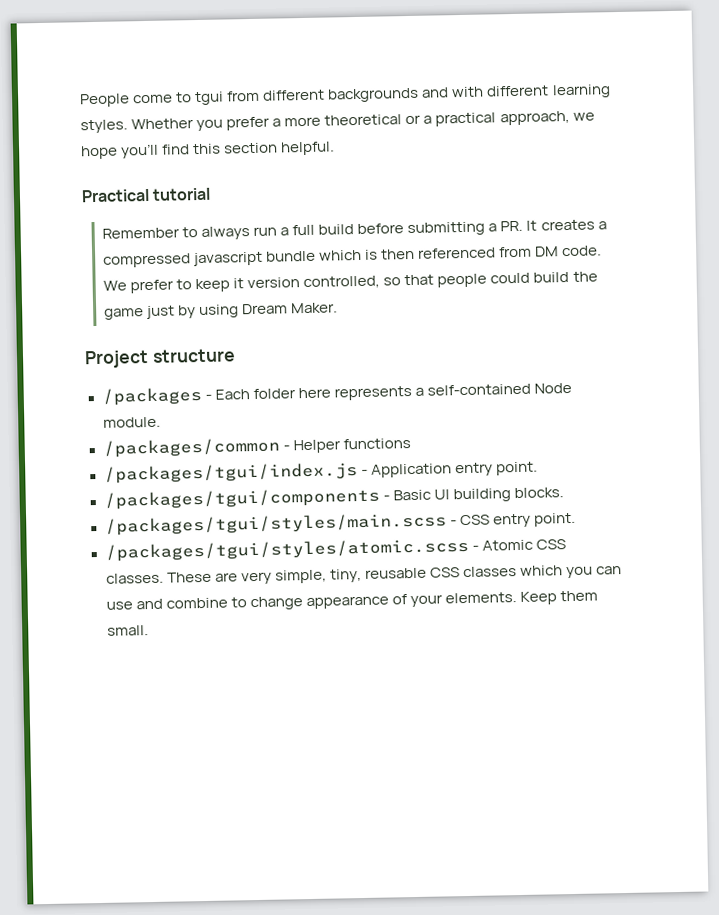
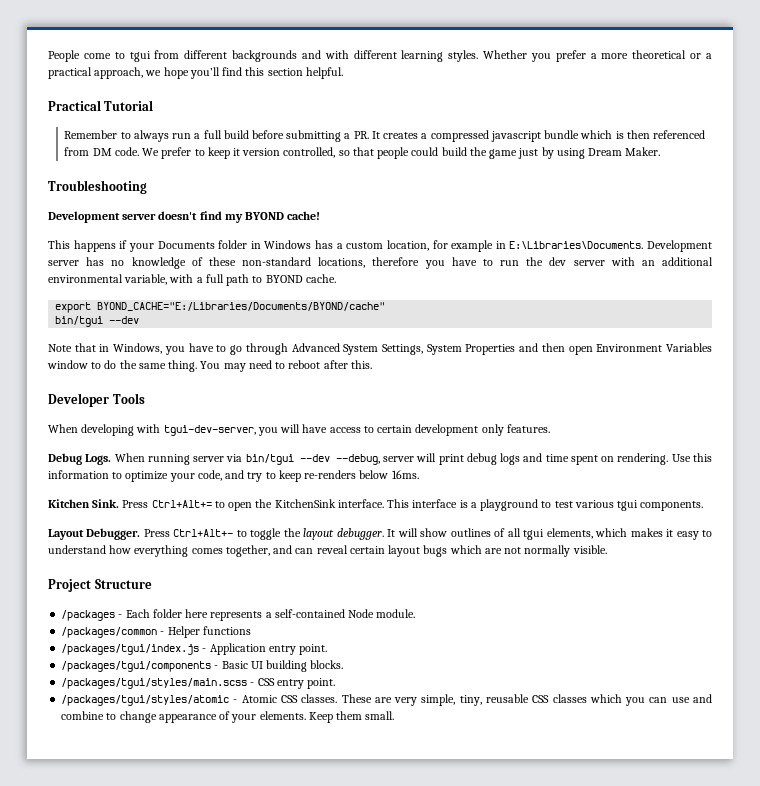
[152,187,212,201] tutorial -> [104,100,154,111] Tutorial
(339, 308) none -> [48,180,147,194] [48,211,321,223] [48,240,712,252] [48,257,713,269] [48,274,336,286] [55,302,386,313] [55,316,140,327] [48,343,712,355] [47,360,372,372] [48,393,145,407] [48,424,550,436] [48,453,712,465] [48,470,419,482] [48,499,704,511] [48,528,713,540] [48,545,607,557] // Troubleshooting // Development server doesn't find my BYOND cache! // This happens if your Documents folder in Windows has a custom location, for example in E:\Libraries\Documents. Development server has no knowledge of these non-standard locations, therefore you have to run the dev server with an additional environmental variable, with a full path to BYOND cache. // export BYOND_CACHE="E:/Libraries/Documents/BYOND/cache" // bin/tgui --dev // Note that in Windows, you have to go through Advanced System Settings, System Properties and then open Environment Variables window to do the same thing. You may need to reboot after this. // Developer Tools // When developing with tgui-dev-server, you will have access to certain development only features. // Debug Logs. When running server via bin/tgui --dev --debug, server will print debug logs and time spent on rendering. Use this information to optimize your code, and try to keep re-renders below 16ms. // Kitchen Sink. Press Ctrl+Alt+= to open the KitchenSink interface. This interface is a playground to test various tgui components. // Layout Debugger. Press Ctrl+Alt+- to toggle the layout debugger. It will show outlines of all tgui elements, which makes it easy to understand how everything comes together, and can reveal certain layout bugs which are not normally visible.
[151,348,236,363] structure -> [94,579,152,589] Structure
[104,537,469,562] /packages/tgui/styles/atomic.scss -> [61,695,230,706] /packages/tgui/styles/atomic

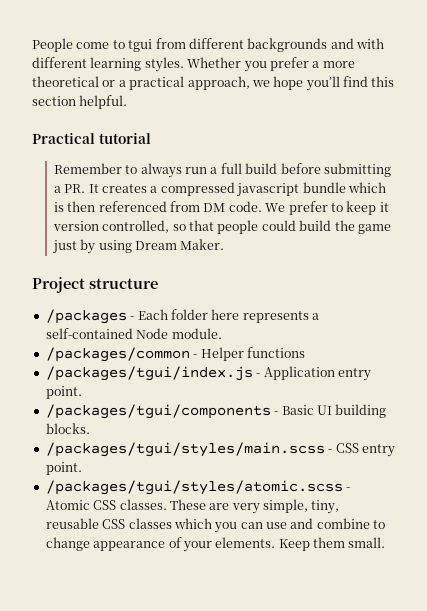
[104,100,154,111] Tutorial -> [98,133,151,144] tutorial
[48,180,147,194] [48,211,321,223] [48,240,712,252] [48,257,713,269] [48,274,336,286] [55,302,386,313] [55,316,140,327] [48,343,712,355] [47,360,372,372] [48,393,145,407] [48,424,550,436] [48,453,712,465] [48,470,419,482] [48,499,704,511] [48,528,713,540] [48,545,607,557] // Troubleshooting // Development server doesn't find my BYOND cache! // This happens if your Documents folder in Windows has a custom location, for example in E:\Libraries\Documents. Development server has no knowledge of these non-standard locations, therefore you have to run the dev server with an additional environmental variable, with a full path to BYOND cache. // export BYOND_CACHE="E:/Libraries/Documents/BYOND/cache" // bin/tgui --dev // Note that in Windows, you have to go through Advanced System Settings, System Properties and then open Environment Variables window to do the same thing. You may need to reboot after this. // Developer Tools // When developing with tgui-dev-server, you will have access to certain development only features. // Debug Logs. When running server via bin/tgui --dev --debug, server will print debug logs and time spent on rendering. Use this information to optimize your code, and try to keep re-renders below 16ms. // Kitchen Sink. Press Ctrl+Alt+= to open the KitchenSink interface. This interface is a playground to test various tgui components. // Layout Debugger. Press Ctrl+Alt+- to toggle the layout debugger. It will show outlines of all tgui elements, which makes it easy to understand how everything comes together, and can reveal certain layout bugs which are not normally visible. -> (225, 244) none
[94,579,152,589] Structure -> [89,278,158,289] structure
[61,695,230,706] /packages/tgui/styles/atomic -> [45,480,343,495] /packages/tgui/styles/atomic.scss

